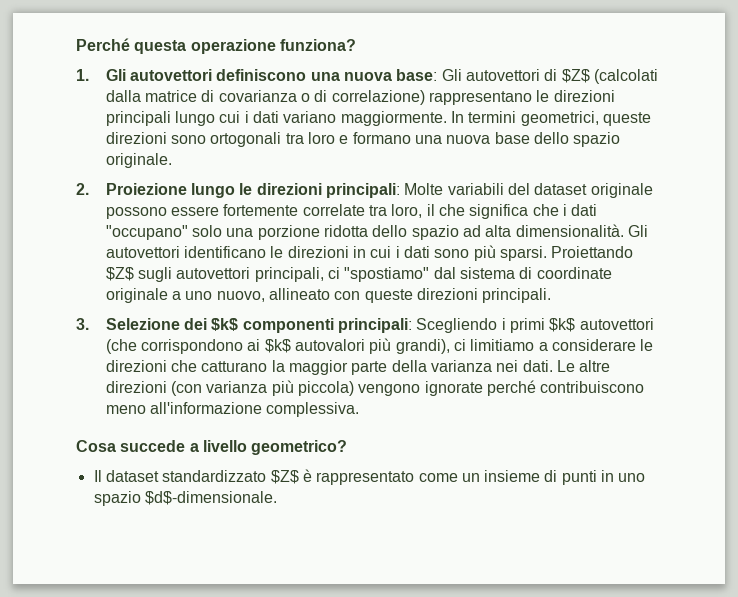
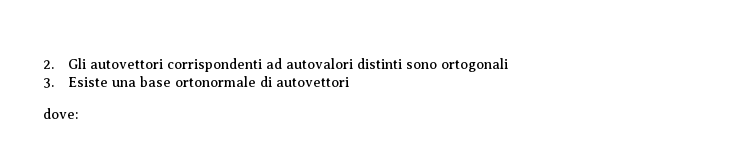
[76,38,356,54] [76,69,658,84] [105,90,615,105] [105,111,651,126] [105,132,621,147] [105,153,172,168] [76,183,653,198] [105,204,598,219] [105,224,648,240] [105,245,634,261] [105,267,612,282] [105,288,552,303] [76,318,654,333] [105,338,654,354] [105,360,611,375] [105,380,645,396] [105,402,360,417] [76,440,348,455] [93,469,646,485] [93,491,277,506] Perché questa operazione funziona? // 1. Gli autovettori definiscono una nuova base: Gli autovettori di $Z$ (calcolati dalla matrice di covarianza o di correlazione) rappresentano le direzioni principali lungo cui i dati variano maggiormente. In termini geometrici, queste direzioni sono ortogonali tra loro e formano una nuova base dello spazio originale. // 2. Proiezione lungo le direzioni principali: Molte variabili del dataset originale possono essere fortemente correlate tra loro, il che significa che i dati "occupano" solo una porzione ridotta dello spazio ad alta dimensionalità. Gli autovettori identificano le direzioni in cui i dati sono più sparsi. Proiettando $Z$ sugli autovettori principali, ci "spostiamo" dal sistema di coordinate originale a uno nuovo, allineato con queste direzioni principali. // 3. Selezione dei $k$ componenti principali: Scegliendo i primi $k$ autovettori (che corrispondono ai $k$ autovalori più grandi), ci limitiamo a considerare le direzioni che catturano la maggior parte della varianza nei dati. Le altre direzioni (con varianza più piccola) vengono ignorate perché contribuiscono meno all'informazione complessiva. // Cosa succede a livello geometrico? // Il dataset standardizzato $Z$ è rappresentato come un insieme di punti in uno spazio $d$-dimensionale. -> [43,58,508,72] [43,76,349,88] [43,108,78,119] 2. Gli autovettori corrispondenti ad autovalori distinti sono ortogonali // 3. Esiste una base ortonormale di autovettori // dove:

